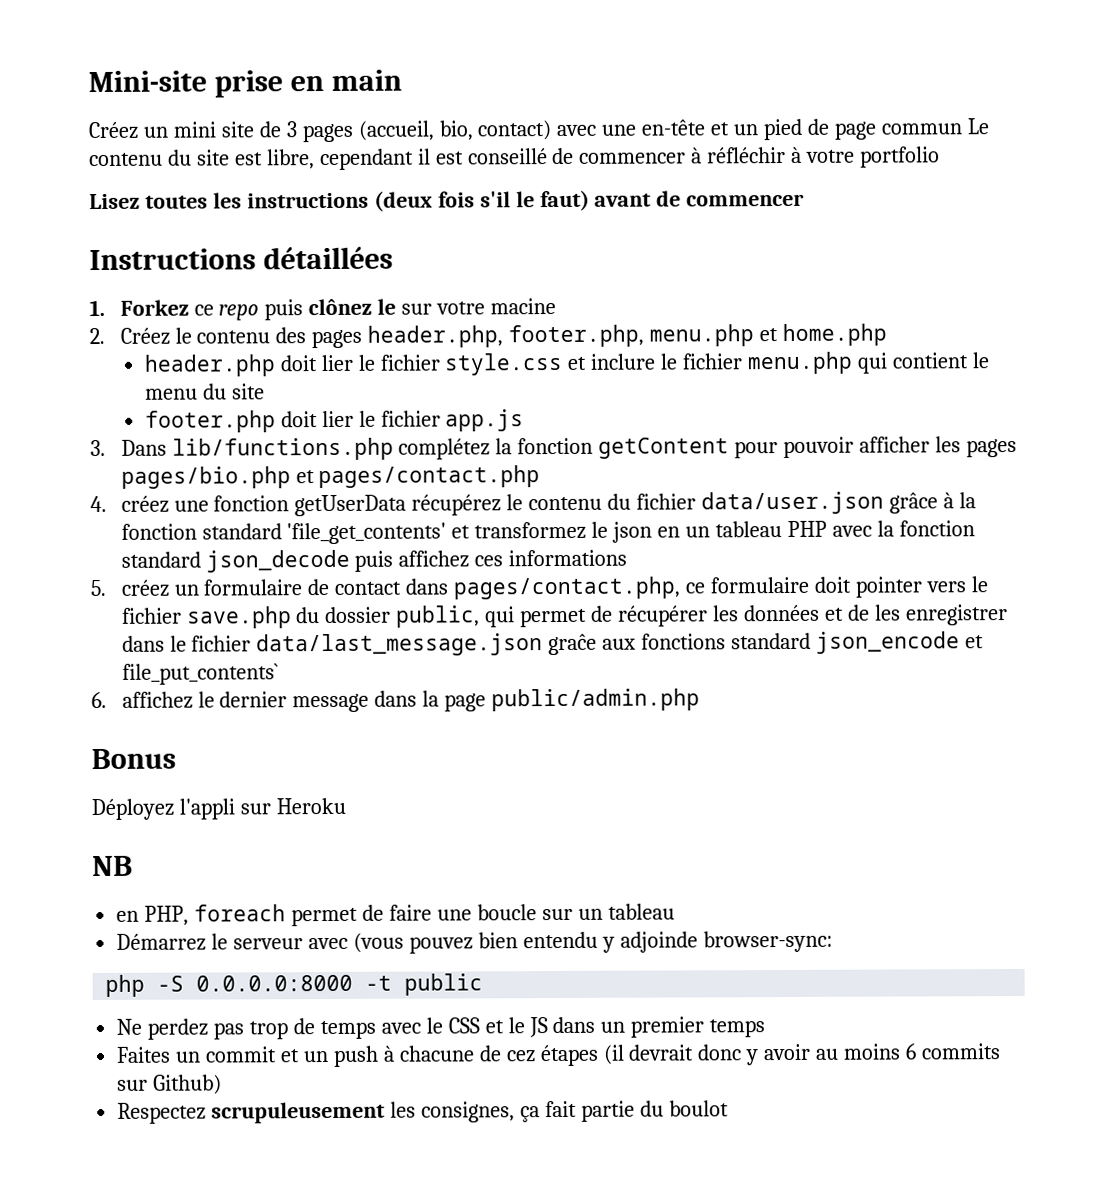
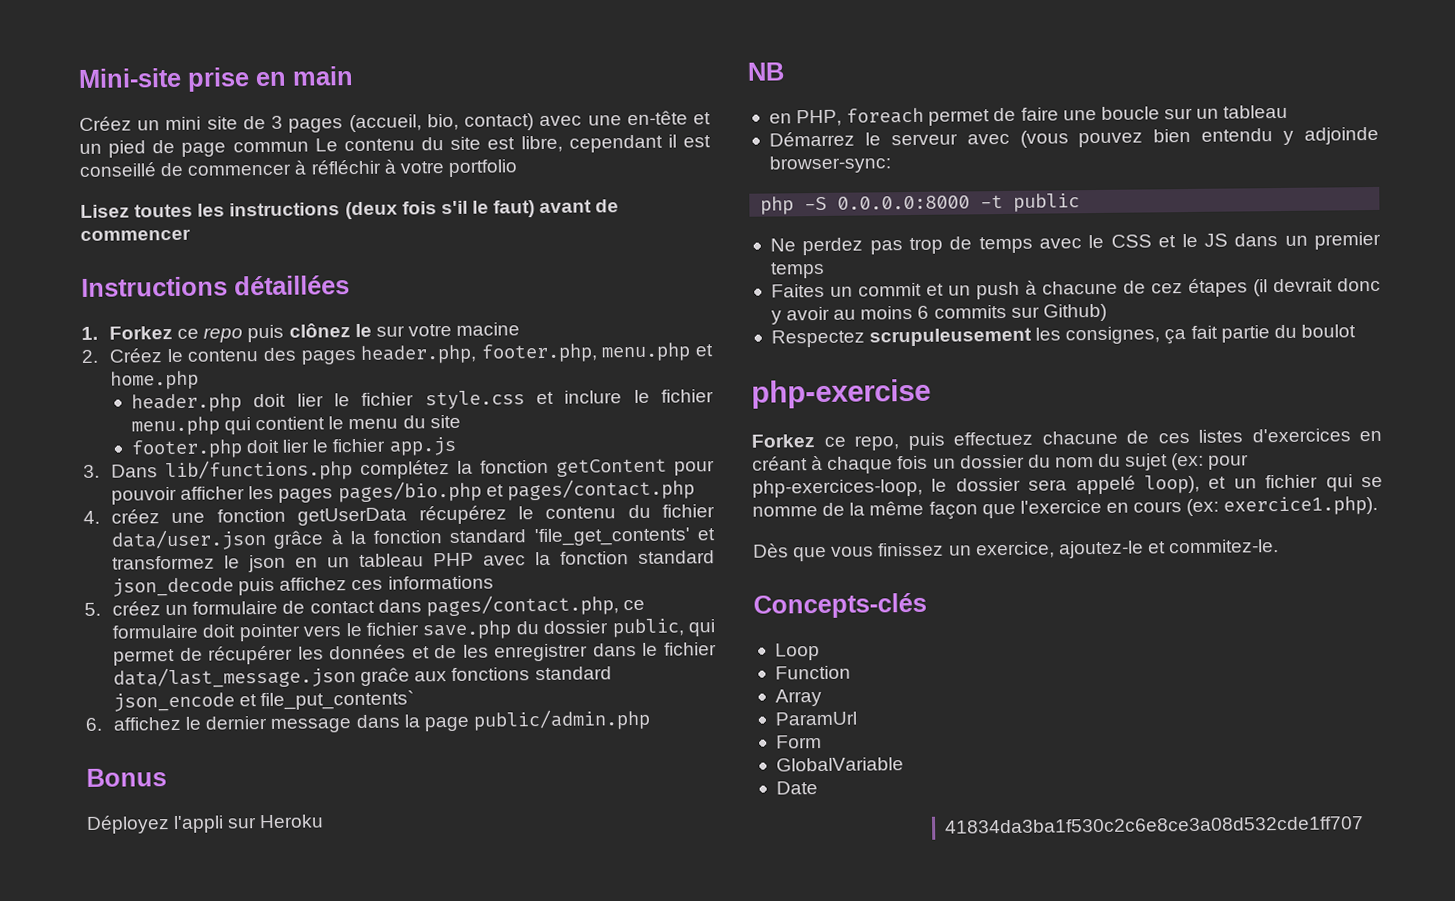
(729, 1108) none -> [751,378,931,409] [751,428,1382,451] [752,452,1250,474] [752,474,1383,498] [752,495,1379,520] [753,539,1280,562] [753,592,927,619] [774,643,820,661] [774,665,851,680] [774,688,822,707] [774,711,857,726] [775,735,822,749] [775,757,904,772] [775,781,818,795] [945,816,1364,834] // php-exercise // Forkez ce repo, puis effectuez chacune de ces listes d'exercices en créant à chaque fois un dossier du nom du sujet (ex: pour php-exercices-loop, le dossier sera appelé loop), et un fichier qui se nomme de la même façon que l'exercice en cours (ex: exercice1.php). // Dès que vous finissez un exercice, ajoutez-le et commitez-le. // Concepts-clés // Loop // Function // Array // ParamUrl // Form // GlobalVariable // Date // 41834da3ba1f530c2c6e8ce3a08d532cde1ff707

